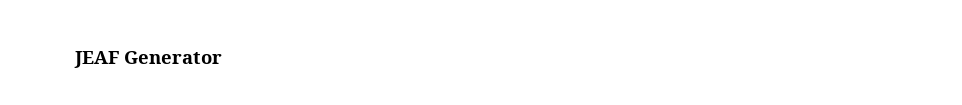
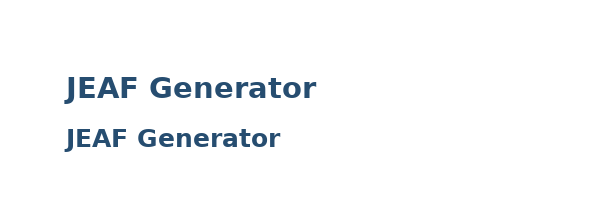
[74,51,222,68] JEAF Generator -> [64,77,317,104] [64,129,281,152] JEAF Generator // JEAF Generator

